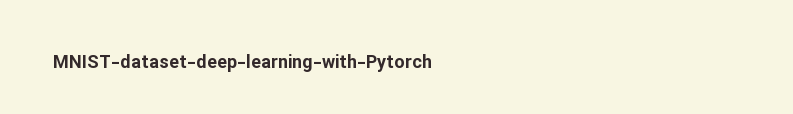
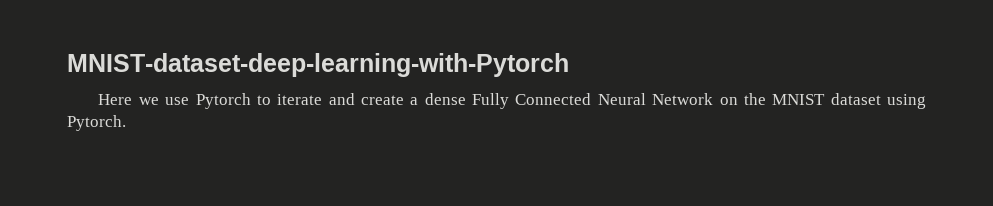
(432, 63) none -> [98,93,927,109] [67,115,126,131] // Here we use Pytorch to iterate and create a dense Fully Connected Neural Network on the MNIST dataset using Pytorch.

